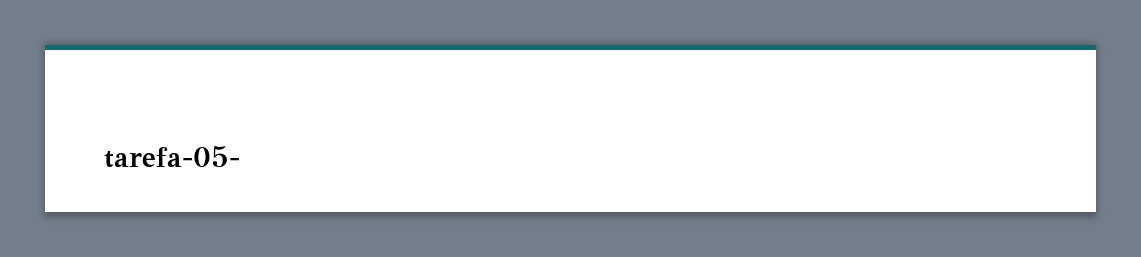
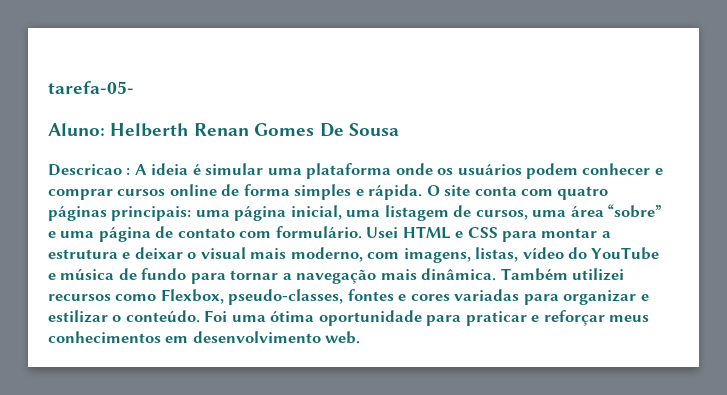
(240, 157) none -> [48,123,399,137] [48,163,663,179] [48,184,609,200] [48,204,662,221] [48,226,611,242] [48,247,660,263] [48,268,625,284] [48,289,649,305] [48,310,650,326] [48,331,361,344] // Aluno: Helberth Renan Gomes De Sousa // Descricao : A ideia é simular uma plataforma onde os usuários podem conhecer e comprar cursos online de forma simples e rápida. O site conta com quatro páginas principais: uma página inicial, uma listagem de cursos, uma área “sobre” e uma página de contato com formulário. Usei HTML e CSS para montar a estrutura e deixar o visual mais moderno, com imagens, listas, vídeo do YouTube e música de fundo para tornar a navegação mais dinâmica. Também utilizei recursos como Flexbox, pseudo-classes, fontes e cores variadas para organizar e estilizar o conteúdo. Foi uma ótima oportunidade para praticar e reforçar meus conhecimentos em desenvolvimento web.

